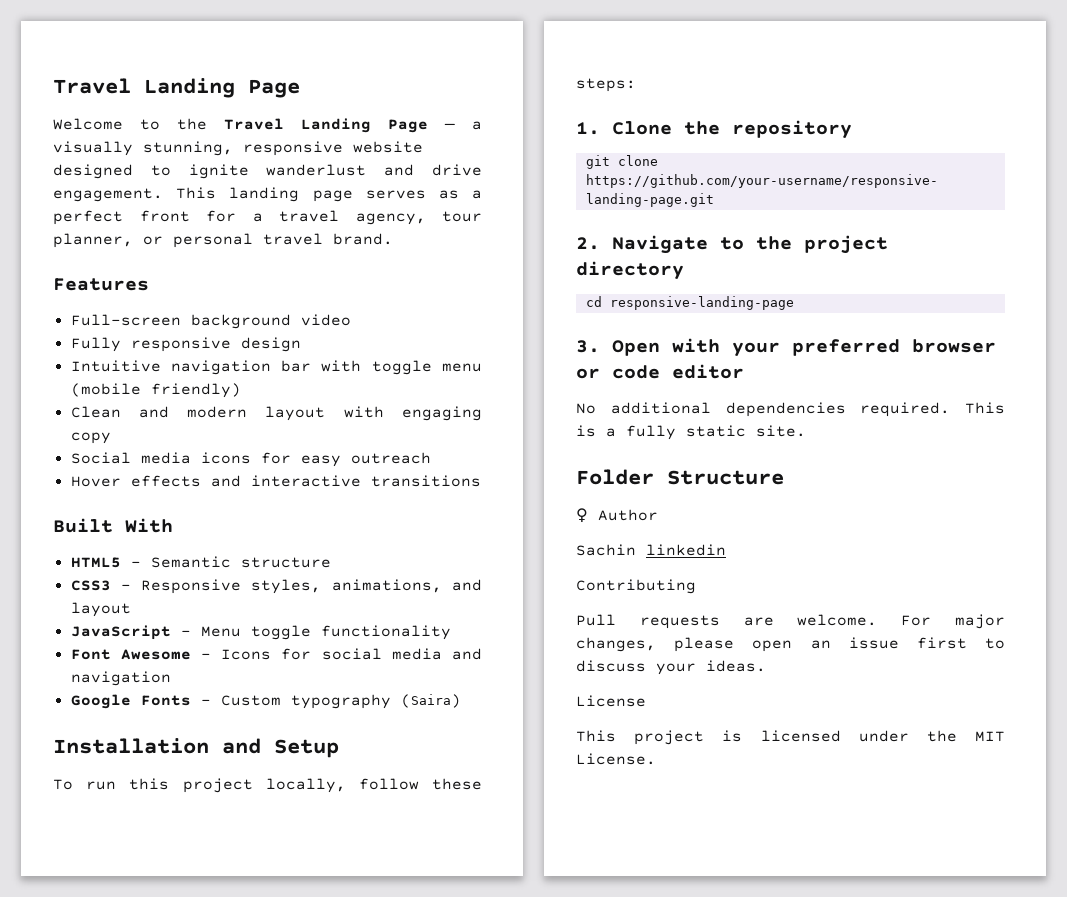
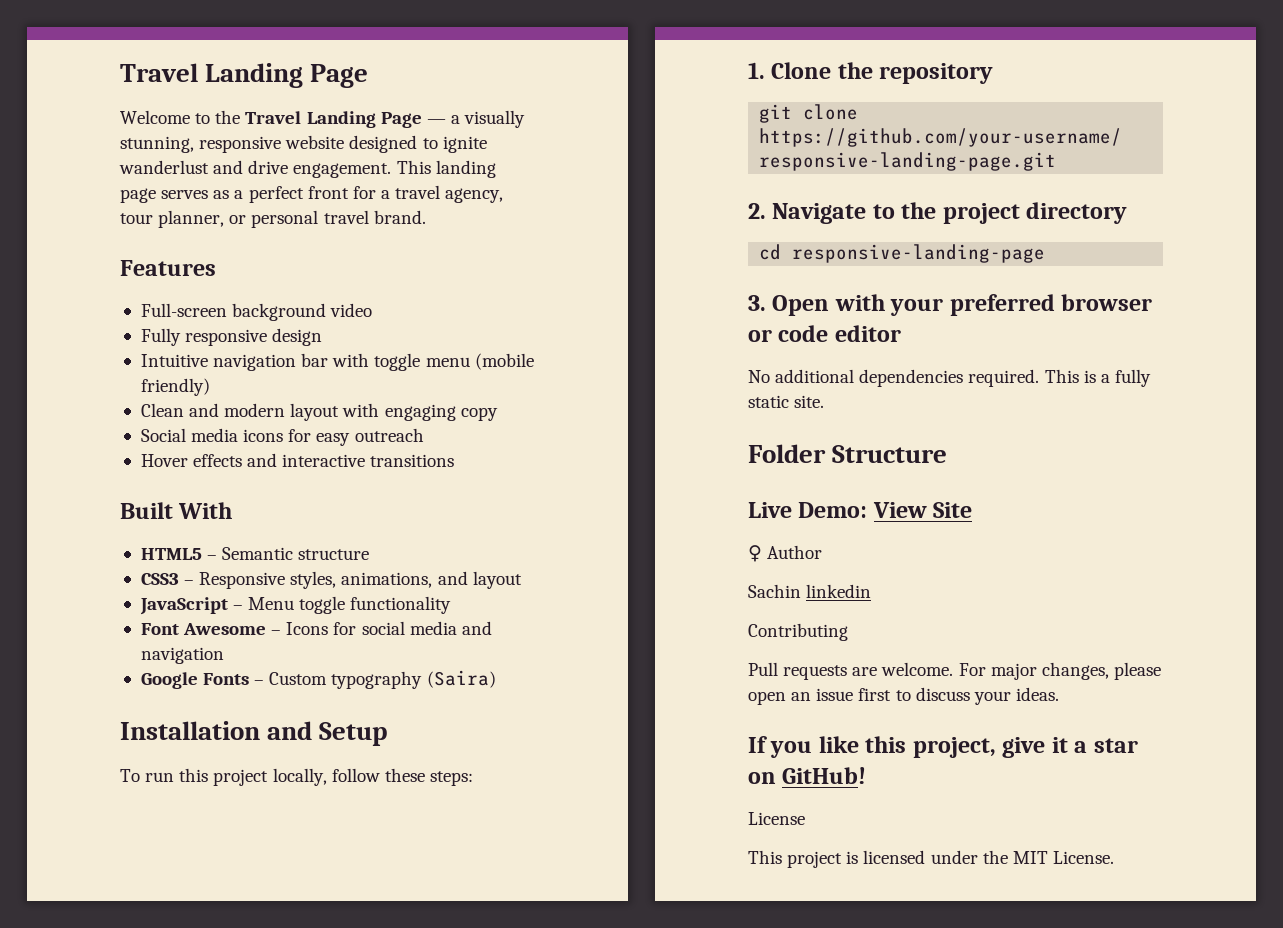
(784, 477) none -> [748,502,973,518] // Live Demo: View Site
(766, 666) none -> [748,736,1138,758] [748,767,867,784] // If you like this project, give it a star on GitHub!

